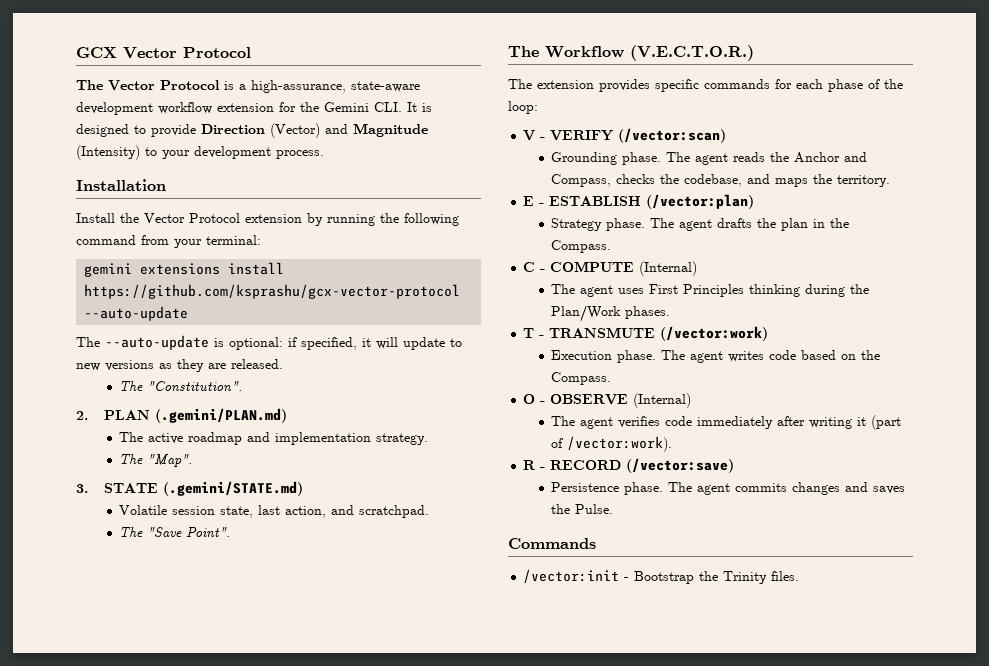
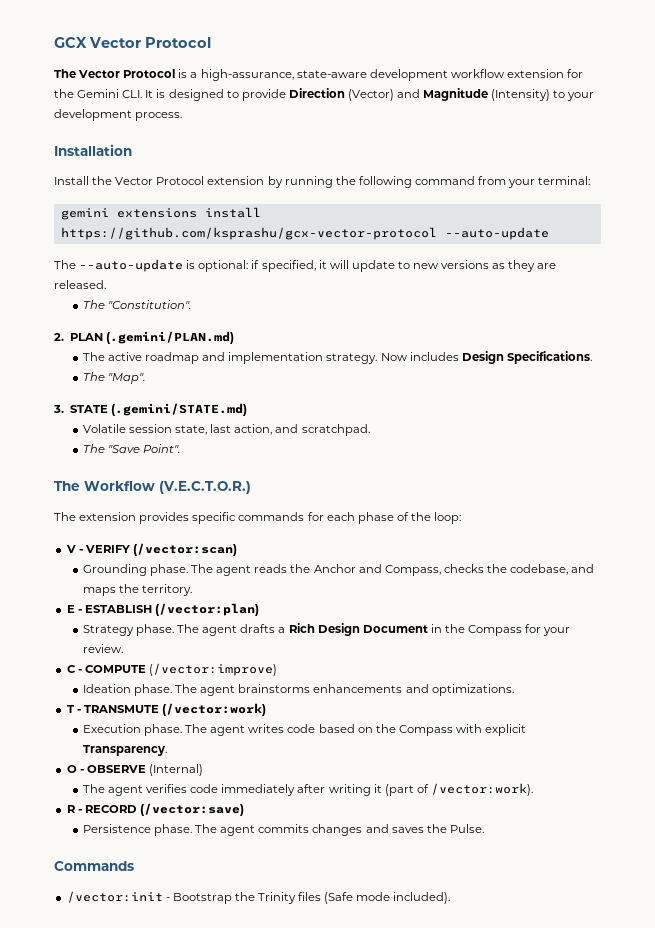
(429, 439) none -> [380,351,592,364] Now includes Design Specifications.
[757,218,850,231] [551,240,612,253] [523,261,698,276] [551,284,870,297] [551,305,671,322] the plan in the Compass. // C - COMPUTE (Internal) // The agent uses First Principles thinking during the Plan/Work phases. -> [278,623,571,636] [82,644,123,653] [66,663,277,676] [82,684,514,696] a Rich Design Document in the Compass for your review. // C - COMPUTE (/vector:improve) // Ideation phase. The agent brainstorms enhancements and optimizations.
[551,372,612,385] Compass. -> [398,724,527,736] [82,745,167,756] Compass with explicit Transparency.
[771,571,800,581] files. -> [298,892,451,904] files (Safe mode included).

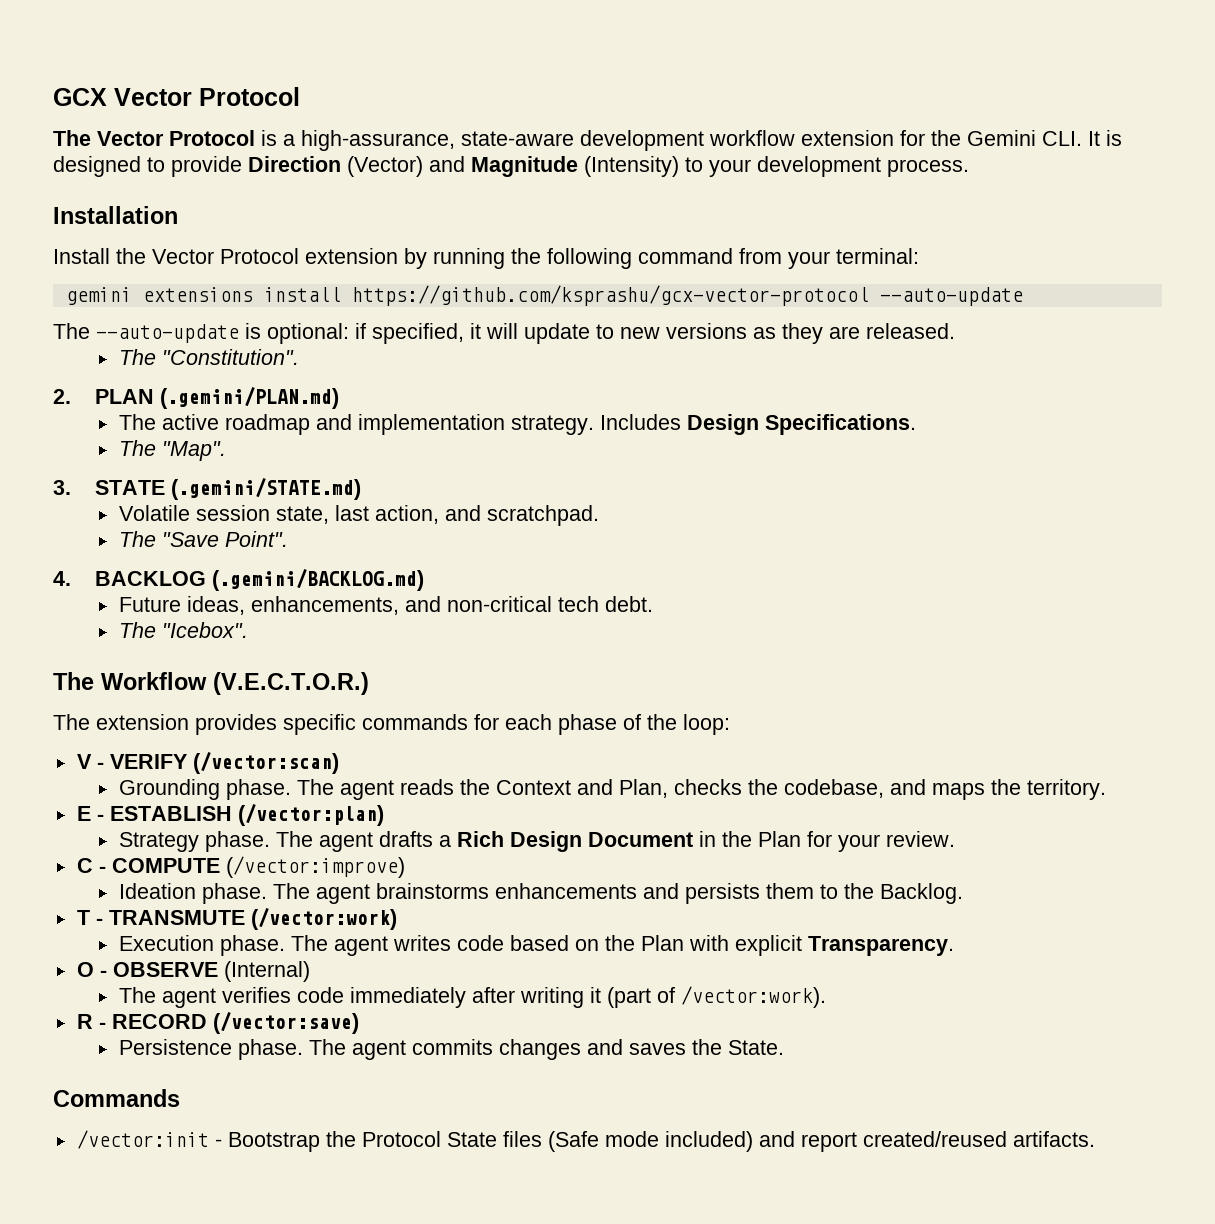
[380,352,459,361] Now includes -> [599,414,681,430] Includes
(181, 448) none -> [53,569,425,591] [118,596,653,615] [118,622,248,638] // 4. BACKLOG (.gemini/BACKLOG.md) // Future ideas, enhancements, and non-critical tech debt. // The "Icebox".
[313,564,441,576] Anchor and Compass, -> [495,779,668,798] Context and Plan,
[468,625,523,636] Compass -> [757,831,801,847] Plan
[431,684,514,696] optimizations. -> [684,883,963,904] persists them to the Backlog.
[398,725,453,736] Compass -> [640,935,684,951] Plan
[449,824,484,833] Pulse. -> [727,1040,784,1055] State.
[258,892,297,904] Trinity -> [361,1131,497,1147] Protocol State
[393,892,451,904] included). -> [664,1131,1095,1152] included) and report created/reused artifacts.

